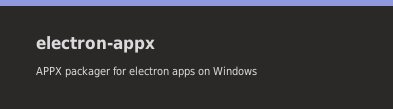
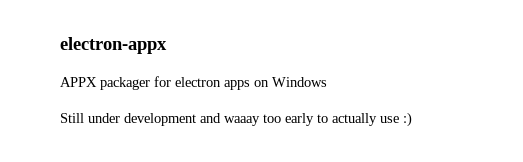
(257, 71) none -> [60,112,412,127] // Still under development and waaay too early to actually use :)

